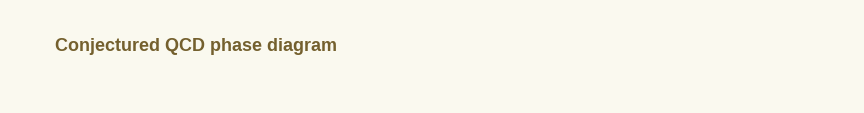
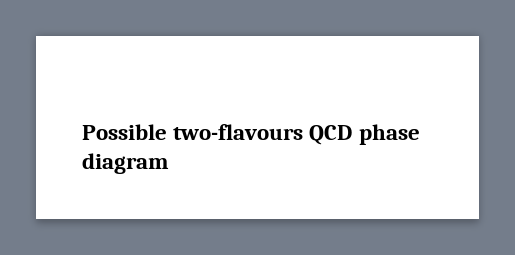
[55,38,160,55] Conjectured -> [82,124,304,140] Possible two-flavours

